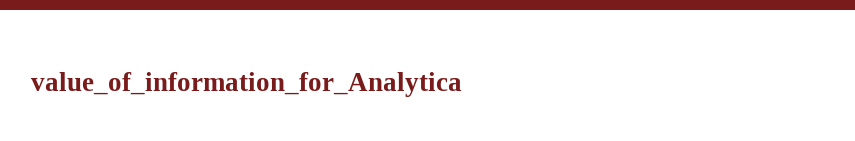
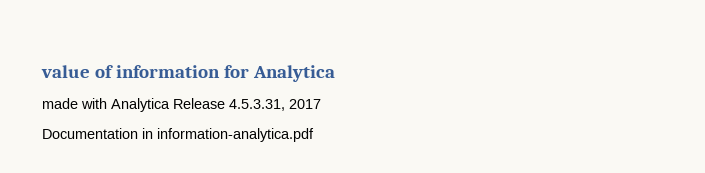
[31,72,462,97] value_of_information_for_Analytica -> [41,65,335,82] [42,98,321,112] [42,128,314,142] value of information for Analytica // made with Analytica Release 4.5.3.31, 2017 // Documentation in information-analytica.pdf

